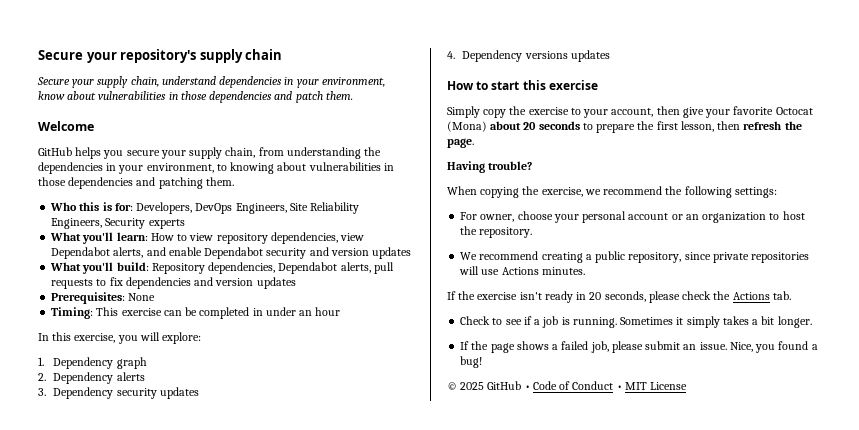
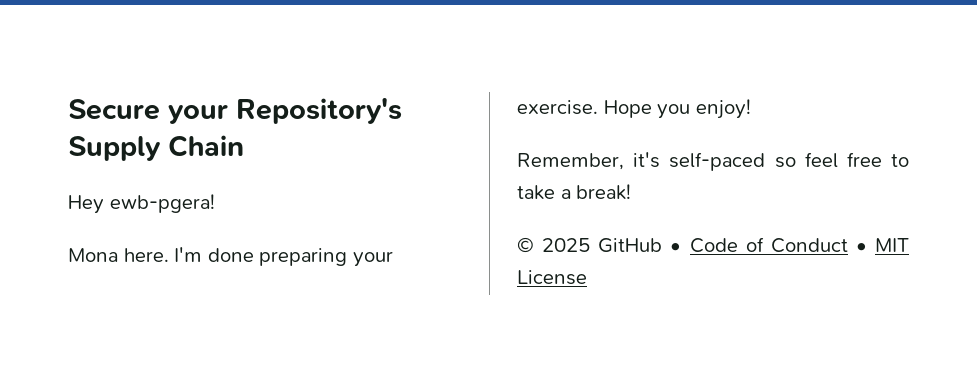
[38,49,283,63] [37,76,385,88] [38,91,353,103] [38,121,94,131] [38,147,382,159] [38,162,394,174] [38,177,234,189] [50,202,360,214] [51,218,185,229] [50,232,365,244] [51,247,412,259] [50,262,394,274] [51,277,296,289] [51,292,156,304] [51,307,341,319] [38,332,202,344] [38,357,147,369] [38,372,145,384] [38,387,199,399] [447,50,610,62] [447,80,598,90] [447,106,813,118] [447,121,802,133] [447,138,474,148] [447,161,533,173] [447,186,777,198] [460,211,805,223] [460,226,533,238] [460,251,810,263] [459,266,585,275] [447,291,791,303] [460,316,812,328] [460,341,818,353] [460,356,483,368] Secure your repository's supply chain // Secure your supply chain, understand dependencies in your environment, know about vulnerabilities in those dependencies and patch them. // Welcome // GitHub helps you secure your supply chain, from understanding the dependencies in your environment, to knowing about vulnerabilities in those dependencies and patching them. // Who this is for: Developers, DevOps Engineers, Site Reliability Engineers, Security experts // What you'll learn: How to view repository dependencies, view Dependabot alerts, and enable Dependabot security and version updates // What you'll build: Repository dependencies, Dependabot alerts, pull requests to fix dependencies and version updates // Prerequisites: None // Timing: This exercise can be completed in under an hour // In this exercise, you will explore: // 1. Dependency graph // 2. Dependency alerts // 3. Dependency security updates // 4. Dependency versions updates // How to start this exercise // Simply copy the exercise to your account, then give your favorite Octocat (Mona) about 20 seconds to prepare the first lesson, then refresh the page. // Having trouble? // When copying the exercise, we recommend the following settings: // For owner, choose your personal account or an organization to host the repository. // We recommend creating a public repository, since private repositories will use Actions minutes. // If the exercise isn't ready in 20 seconds, please check the Actions tab. // Check to see if a job is running. Sometimes it simply takes a bit longer. // If the page shows a failed job, please submit an issue. Nice, you found a bug! -> [68,98,402,124] [68,135,244,161] [68,194,215,214] [68,247,393,267] [517,99,751,119] [517,152,909,171] [517,184,632,200] Secure your Repository's Supply Chain // Hey ewb-pgera! // Mona here. I'm done preparing your exercise. Hope you enjoy! // Remember, it's self-paced so feel free to take a break!

